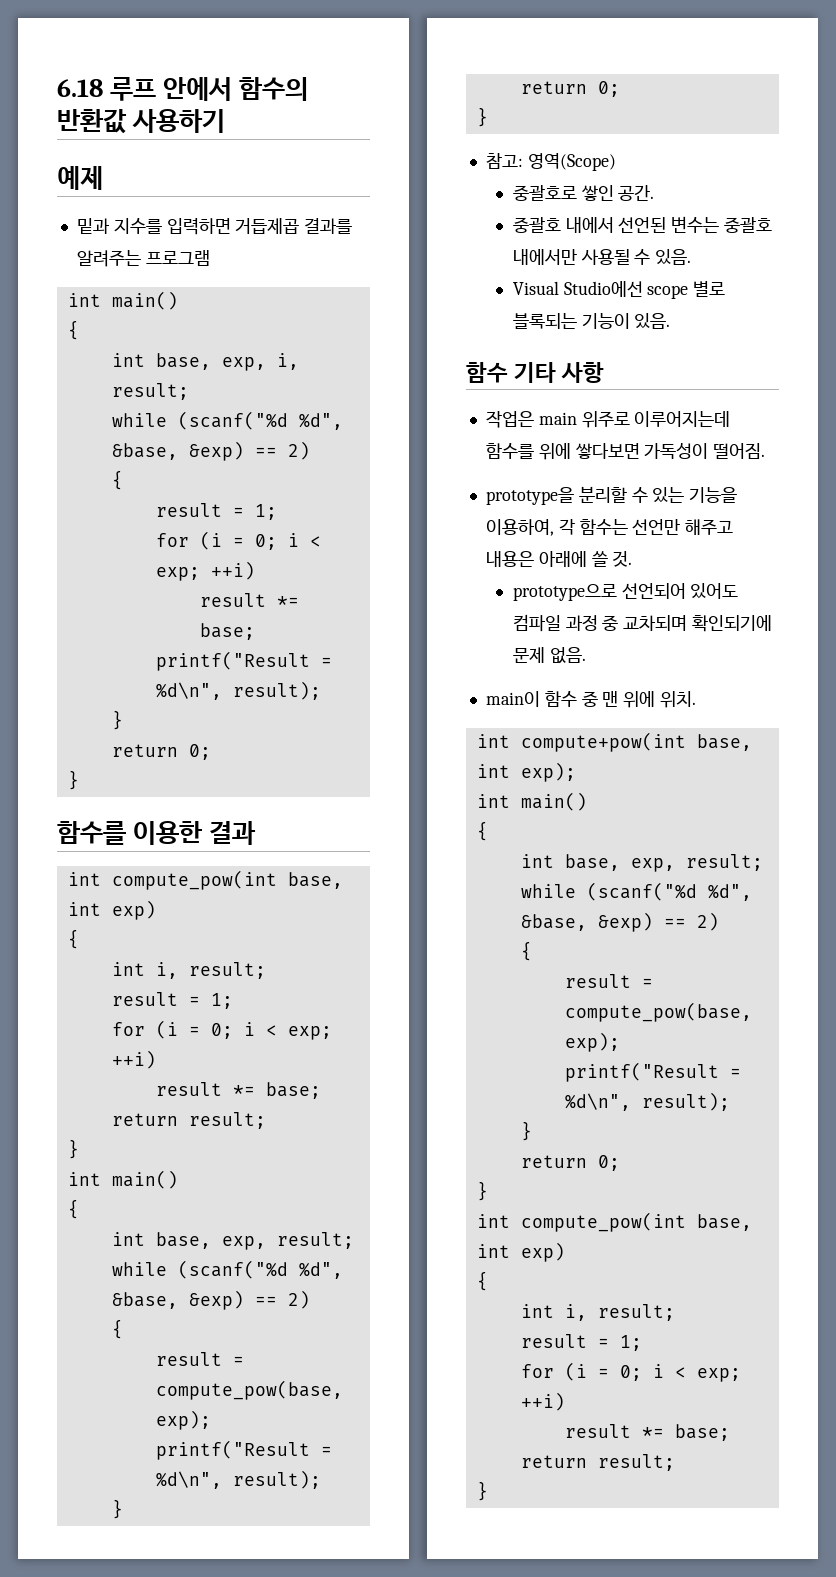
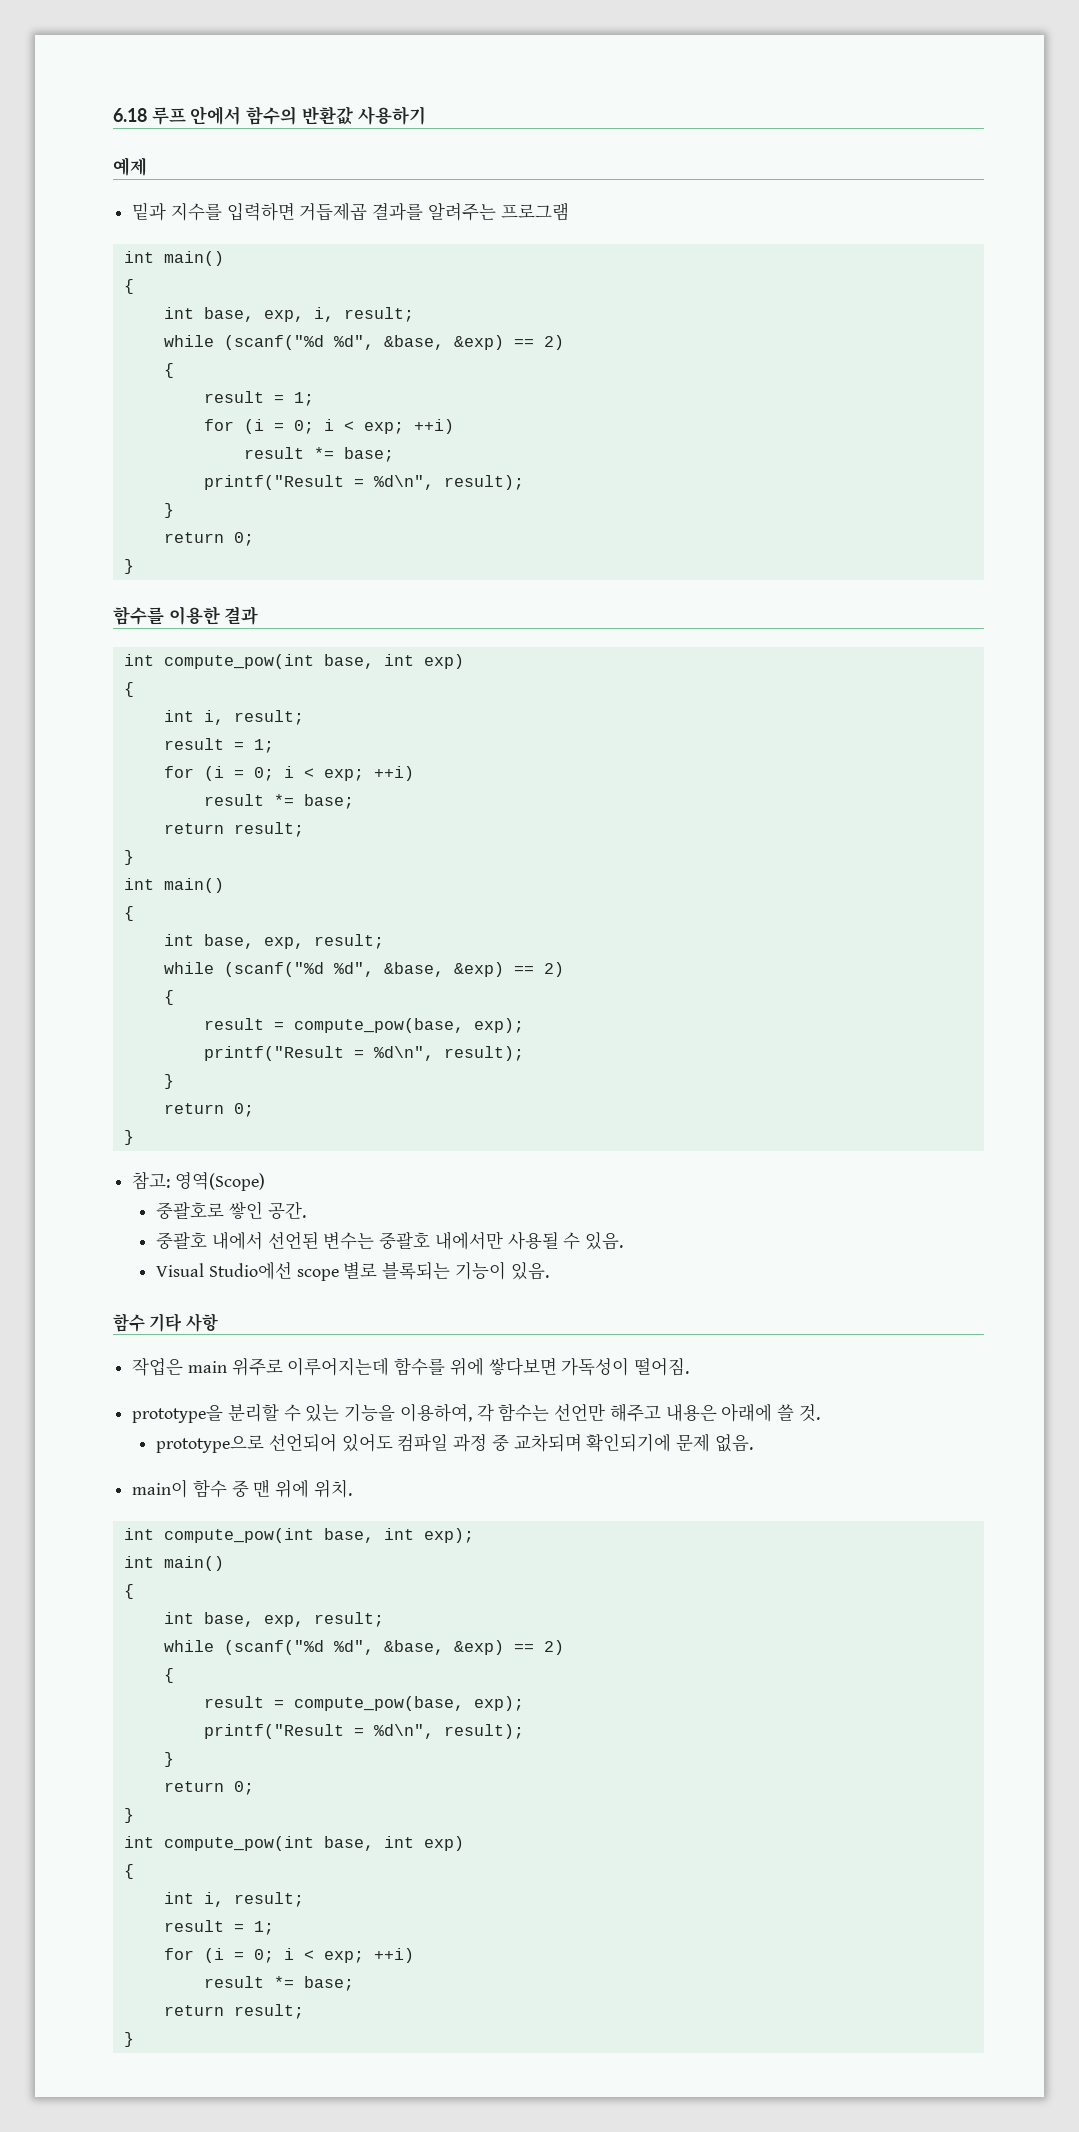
[520,732,686,752] compute+pow(int -> [163,1528,314,1543] compute_pow(int

